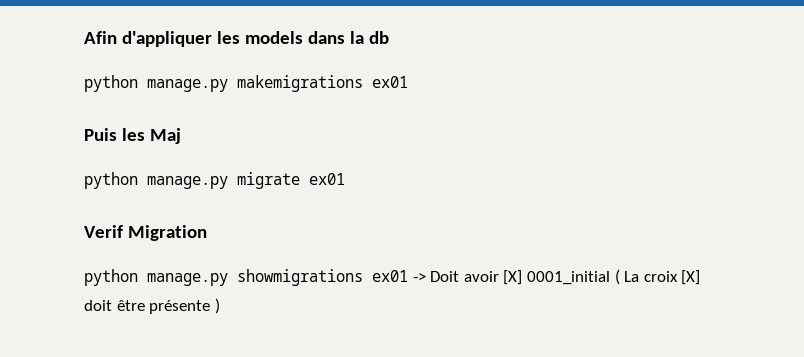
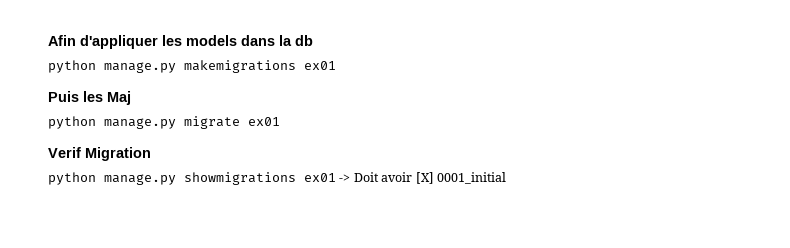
[614,269,701,285] [84,298,220,314] ( La croix [X] doit être présente ) -> (506, 178) none

